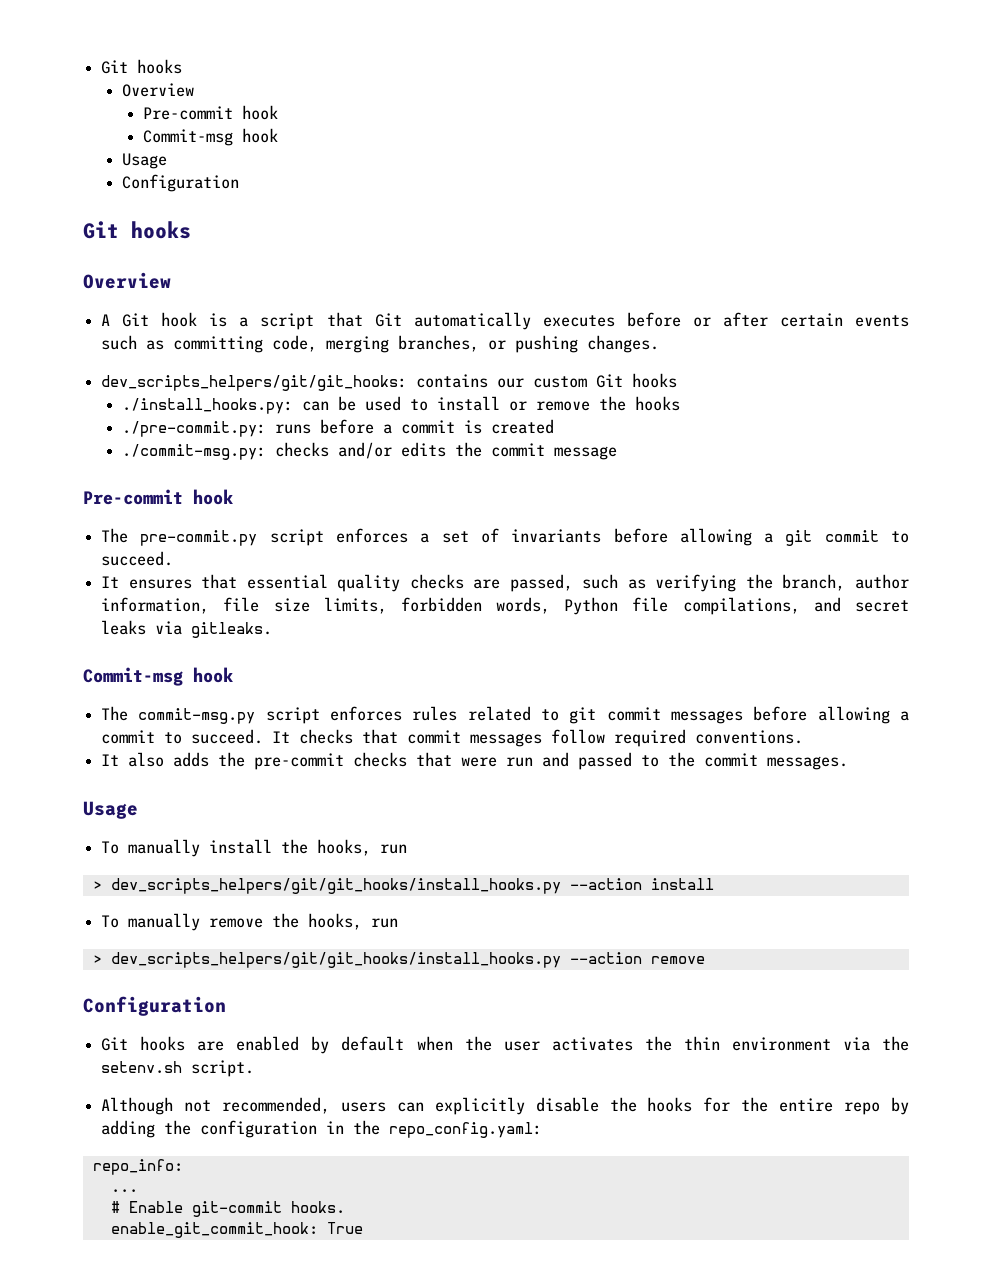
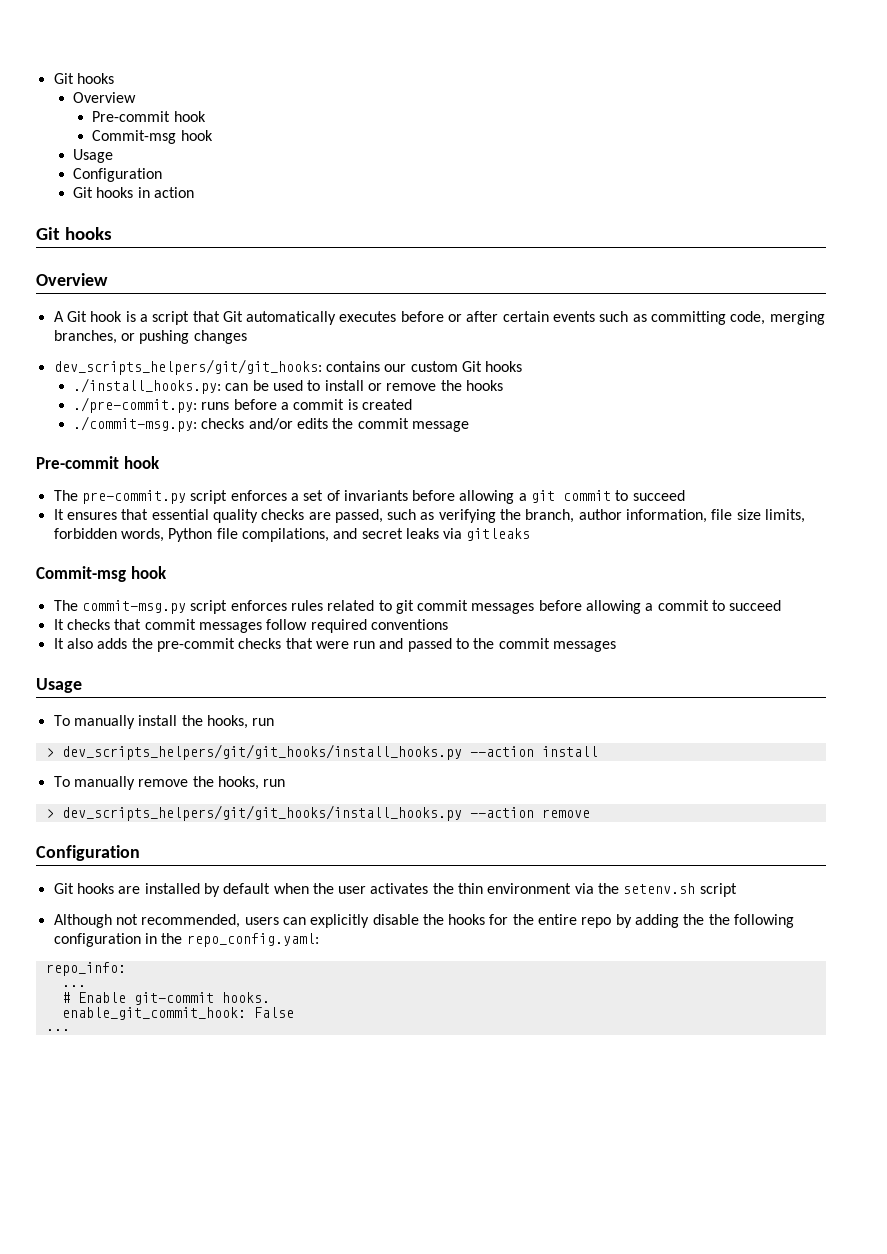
(240, 183) none -> [72,187,194,198] // Git hooks in action
[587,335,660,353] changes. -> [193,330,247,344] changes
[101,551,174,566] succeed. -> [632,490,685,501] succeed
[191,622,273,638] gitleaks. -> [466,528,531,541] gitleaks
[191,729,264,744] succeed. -> [729,600,782,611] succeed //
[695,730,804,744] conventions. -> [370,619,448,630] conventions
[767,756,849,770] messages. -> [553,641,617,652] messages
[236,1036,300,1051] enabled -> [144,883,200,894] installed
[191,1060,255,1077] script. -> [699,883,737,897] script
(192, 1127) none -> [708,914,795,928] the following
[326,1222,363,1234] True -> [253,1007,294,1018] [45,1029,70,1031] False // ...

